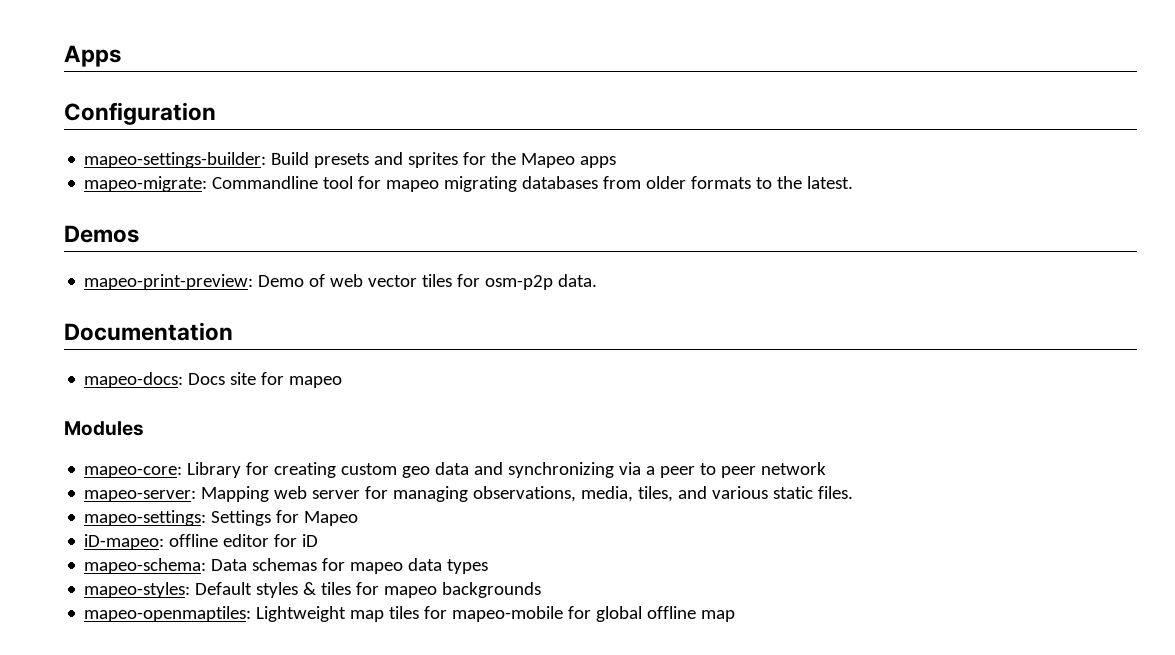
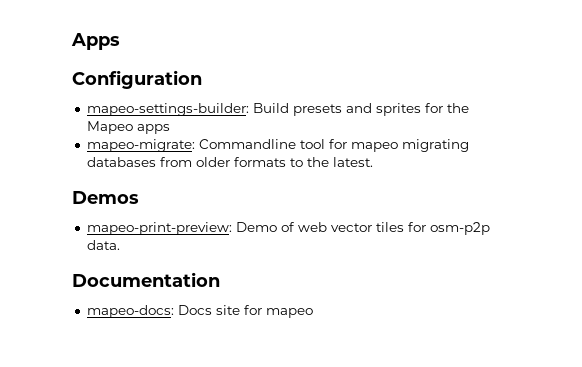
[64,421,144,436] [84,462,827,478] [84,486,854,502] [84,510,359,526] [84,534,319,550] [84,558,489,574] [84,582,542,598] [84,606,736,622] // Modules // mapeo-core: Library for creating custom geo data and synchronizing via a peer to peer network // mapeo-server: Mapping web server for managing observations, media, tiles, and various static files. // mapeo-settings: Settings for Mapeo // iD-mapeo: offline editor for iD // mapeo-schema: Data schemas for mapeo data types // mapeo-styles: Default styles & tiles for mapeo backgrounds // mapeo-openmaptiles: Lightweight map tiles for mapeo-mobile for global offline map -> (313, 313) none

